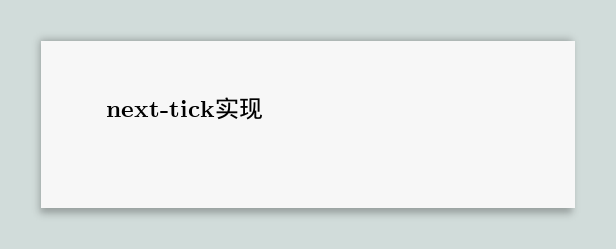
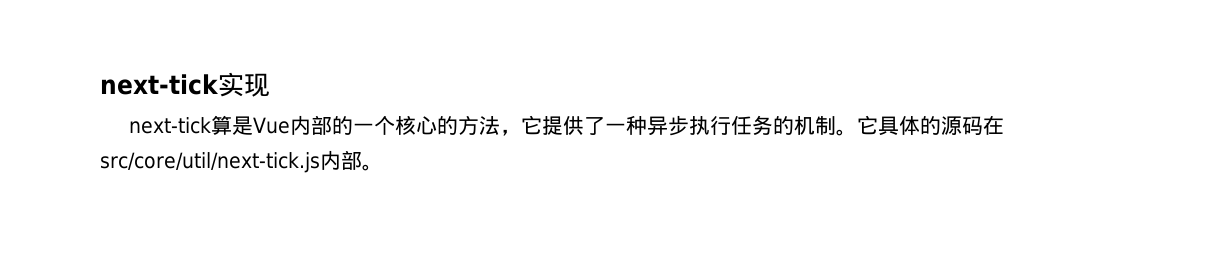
(263, 109) none -> [129,115,1005,136] [100,150,383,173] // next-tick算是Vue内部的一个核心的方法，它提供了一种异步执行任务的机制。它具体的源码在src/core/util/next-tick.js内部。

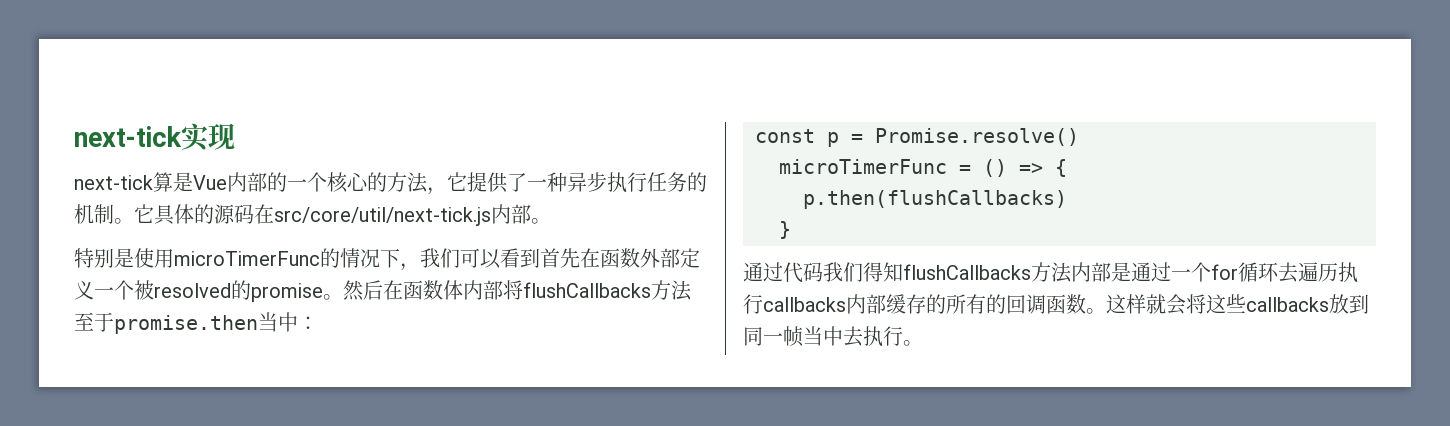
(383, 167) none -> [74,248,700,271] [74,280,692,302] [74,312,318,334] [755,128,1079,147] [779,159,1067,177] [803,190,1067,209] [779,221,791,239] [743,262,1358,283] [743,294,1369,315] [743,326,923,347] // 特别是使用microTimerFunc的情况下，我们可以看到首先在函数外部定义一个被resolved的promise。然后在函数体内部将flushCallbacks方法至于promise.then当中： // const p = Promise.resolve() // microTimerFunc = () => { // p.then(flushCallbacks) // } // 通过代码我们得知flushCallbacks方法内部是通过一个for循环去遍历执行callbacks内部缓存的所有的回调函数。这样就会将这些callbacks放到同一帧当中去执行。

